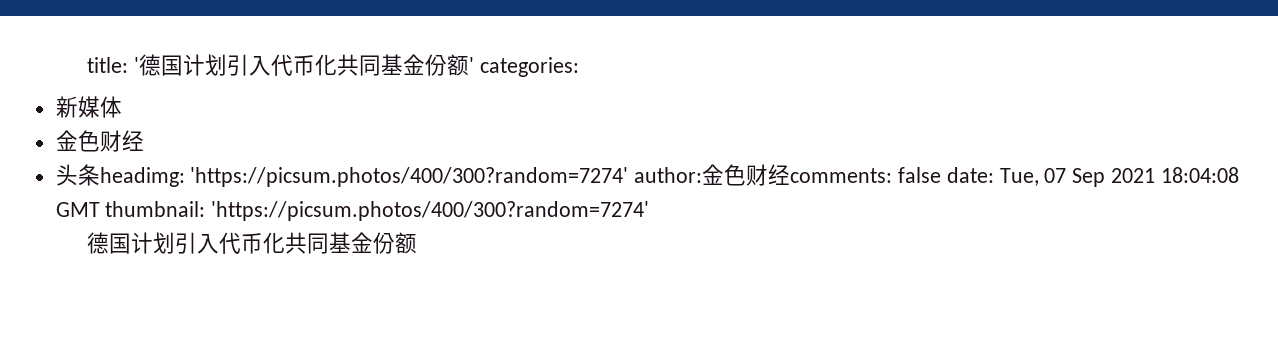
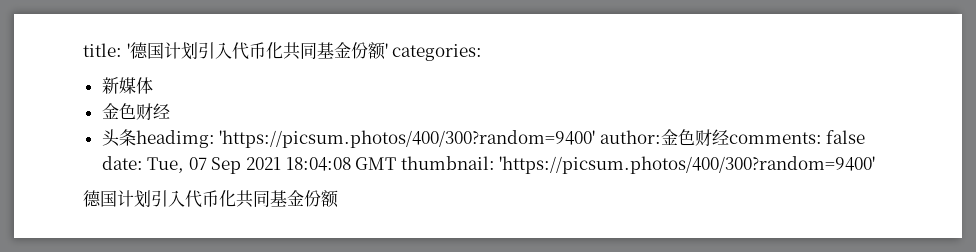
[190,167,629,187] 'https://picsum.photos/400/300?random=7274' -> [219,130,596,148] 'https://picsum.photos/400/300?random=9400'
[211,201,650,221] 'https://picsum.photos/400/300?random=7274' -> [499,156,876,174] 'https://picsum.photos/400/300?random=9400'

